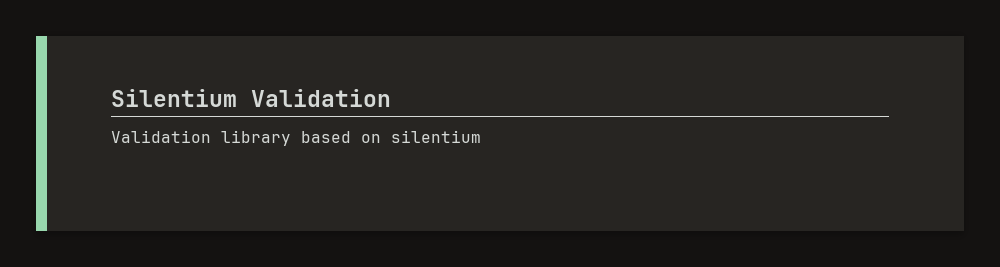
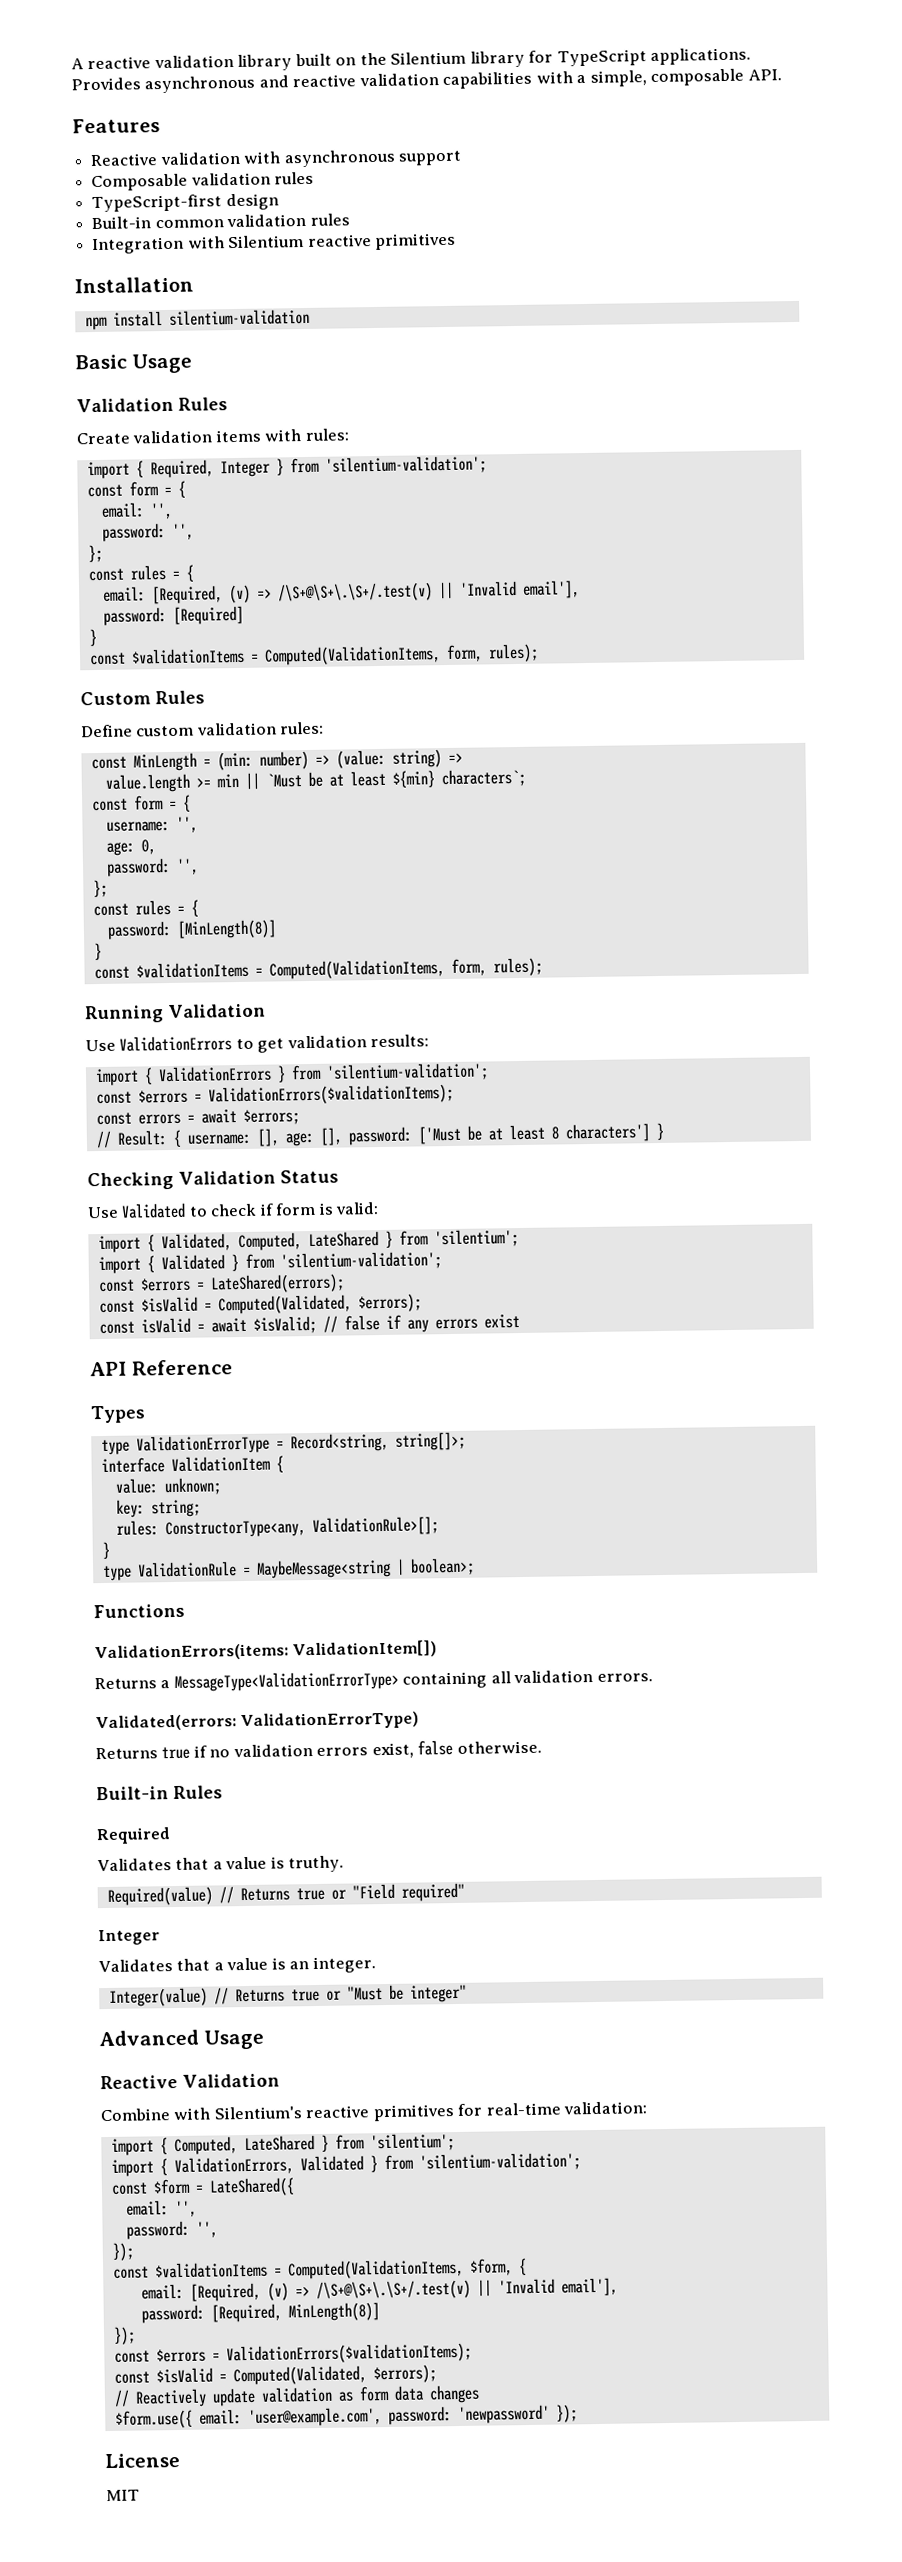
[111,89,391,107] [111,130,481,146] Silentium Validation // Validation library based on silentium -> [71,47,751,71] [71,68,782,94] [72,118,160,134] [90,149,462,168] [91,171,315,192] [91,193,279,213] [91,213,350,230] [92,232,456,255] [74,276,194,294] [84,308,310,331] [75,353,192,374] [76,397,228,413] [76,428,349,445] [86,455,487,480] [86,480,186,498] [100,502,173,520] [101,523,194,542] [87,544,103,563] [87,564,194,582] [102,580,580,605] [102,605,244,626] [88,629,97,647] [88,643,539,666] [80,690,205,706] [81,721,325,738] [90,749,463,772] [104,768,526,793] [91,794,191,812] [105,816,198,833] [105,839,156,856] [105,857,199,877] [92,879,108,898] [92,899,199,917] [106,919,277,940] [93,942,102,961] [93,957,543,980] [85,1003,266,1024] [85,1034,430,1053] [94,1062,489,1087] [95,1083,454,1106] [95,1109,300,1126] [95,1122,665,1149] [87,1169,339,1191] [87,1202,380,1219] [97,1229,519,1254] [97,1251,442,1275] [97,1273,345,1294] [98,1293,422,1315] [98,1314,520,1335] [90,1359,233,1377] [90,1405,145,1424] [100,1431,466,1456] [100,1455,284,1474] [114,1477,222,1496] [115,1499,201,1518] [115,1516,439,1539] [101,1541,110,1560] [102,1557,475,1582] [93,1603,185,1619] [94,1640,438,1662] [94,1669,653,1693] [95,1711,420,1732] [95,1740,542,1760] [96,1785,223,1801] [96,1827,171,1845] [97,1855,345,1873] [106,1882,465,1906] [98,1929,160,1946] [98,1956,376,1974] [108,1984,467,2007] [99,2029,264,2050] [100,2073,280,2090] [100,2101,648,2122] [110,2133,455,2156] [110,2152,581,2177] [110,2177,295,2197] [125,2200,197,2218] [125,2220,218,2240] [111,2242,134,2261] [112,2258,527,2280] [140,2277,618,2302] [140,2302,380,2324] [112,2326,136,2345] [113,2342,472,2365] [113,2364,437,2386] [113,2384,480,2408] [114,2404,578,2429] [105,2453,180,2469] [106,2489,140,2502] A reactive validation library built on the Silentium library for TypeScript applications. Provides asynchronous and reactive validation capabilities with a simple, composable API. // Features // Reactive validation with asynchronous support // Composable validation rules // TypeScript-first design // Built-in common validation rules // Integration with Silentium reactive primitives // Installation // npm install silentium-validation // Basic Usage // Validation Rules // Create validation items with rules: // import { Required, Integer } from 'silentium-validation'; // const form = { // email: '', // password: '', // }; // const rules = { // email: [Required, (v) => /\S+@\S+\.\S+/.test(v) || 'Invalid email'], // password: [Required] // } // const $validationItems = Computed(ValidationItems, form, rules); // Custom Rules // Define custom validation rules: // const MinLength = (min: number) => (value: string) => // value.length >= min || `Must be at least ${min} characters`; // const form = { // username: '', // age: 0, // password: '', // }; // const rules = { // password: [MinLength(8)] // } // const $validationItems = Computed(ValidationItems, form, rules); // Running Validation // Use ValidationErrors to get validation results: // import { ValidationErrors } from 'silentium-validation'; // const $errors = ValidationErrors($validationItems); // const errors = await $errors; // // Result: { username: [], age: [], password: ['Must be at least 8 characters'] } // Checking Validation Status // Use Validated to check if form is valid: // import { Validated, Computed, LateShared } from 'silentium'; // import { Validated } from 'silentium-validation'; // const $errors = LateShared(errors); // const $isValid = Computed(Validated, $errors); // const isValid = await $isValid; // false if any errors exist // API Reference // Types // type ValidationErrorType = Record<string, string[]>; // interface ValidationItem { // value: unknown; // key: string; // rules: ConstructorType<any, ValidationRule>[]; // } // type ValidationRule = MaybeMessage<string | boolean>; // Functions // ValidationErrors(items: ValidationItem[]) // Returns a MessageType<ValidationErrorType> containing all validation errors. // Validated(errors: ValidationErrorType) // Returns true if no validation errors exist, false otherwise. // Built-in Rules // Required // Validates that a value is truthy. // Required(value) // Returns true or "Field required" // Integer // Validates that a value is an integer. // Integer(value) // Returns true or "Must be integer" // Advanced Usage // Reactive Validation // Combine with Silentium's reactive primitives for real-time validation: // import { Computed, LateShared } from 'silentium'; // import { ValidationErrors, Validated } from 'silentium-validation'; // const $form = LateShared({ // email: '', // password: '', // }); // const $validationItems = Computed(ValidationItems, $form, { // email: [Required, (v) => /\S+@\S+\.\S+/.test(v) || 'Invalid email'], // password: [Required, MinLength(8)] // }); // const $errors = ValidationErrors($validationItems); // const $isValid = Computed(Validated, $errors); // // Reactively update validation as form data changes // $form.use({ email: 'user@example.com', password: 'newpassword' }); // License // MIT

